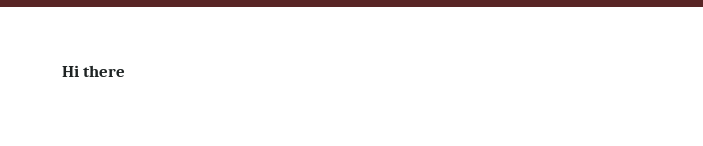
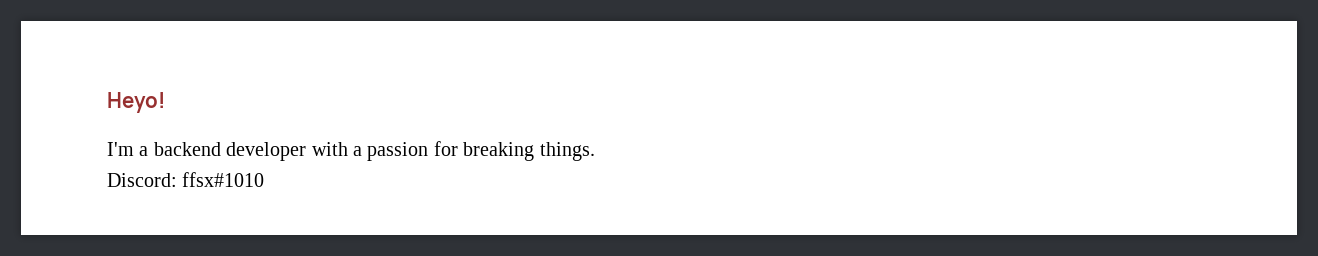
[62,65,126,77] Hi there -> [107,92,165,113] [107,141,595,161] [107,172,265,187] Heyo! // I'm a backend developer with a passion for breaking things. // Discord: ffsx#1010

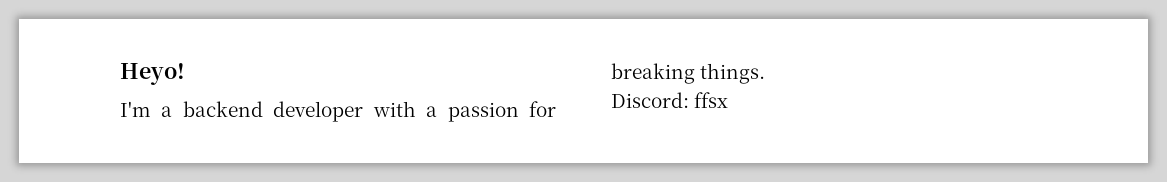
[182,172,265,187] ffsx#1010 -> [694,92,729,108] ffsx

